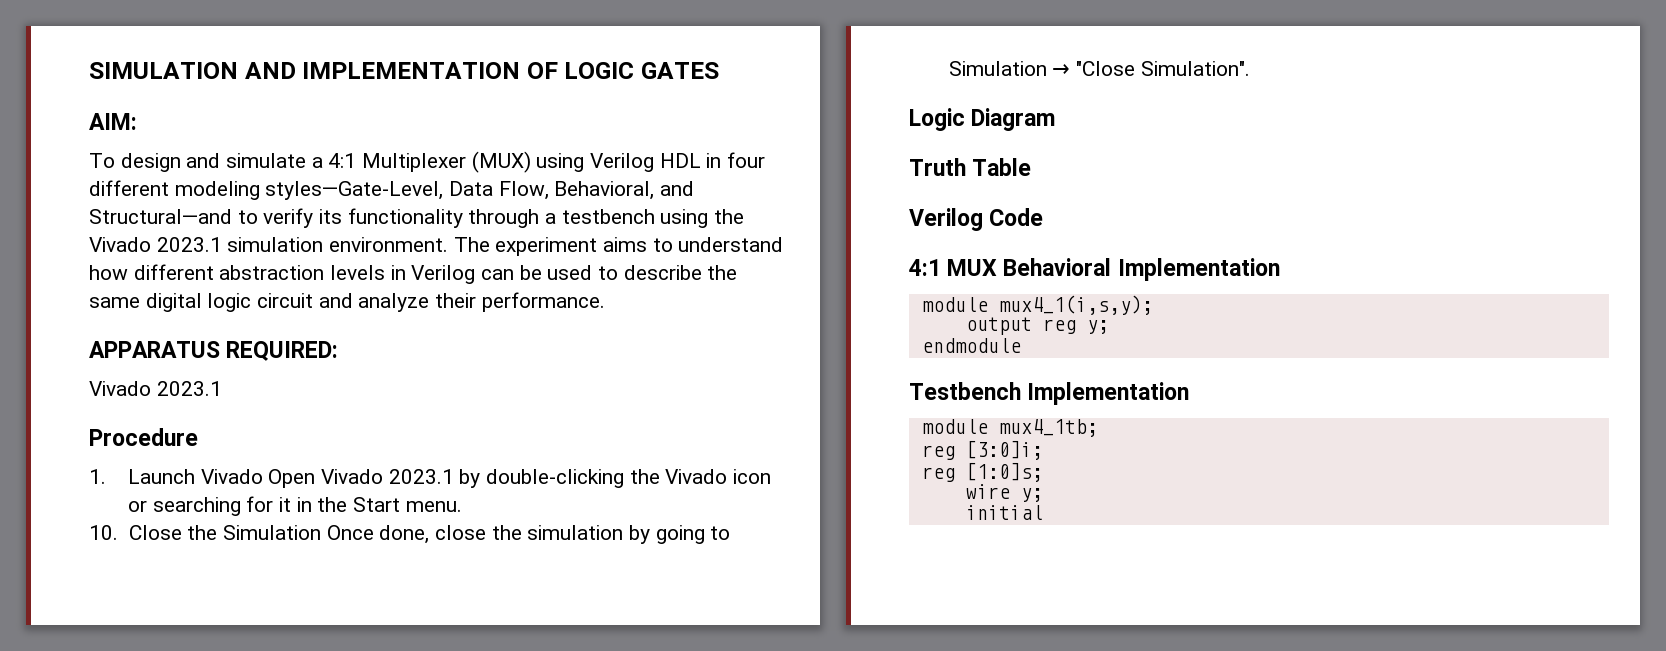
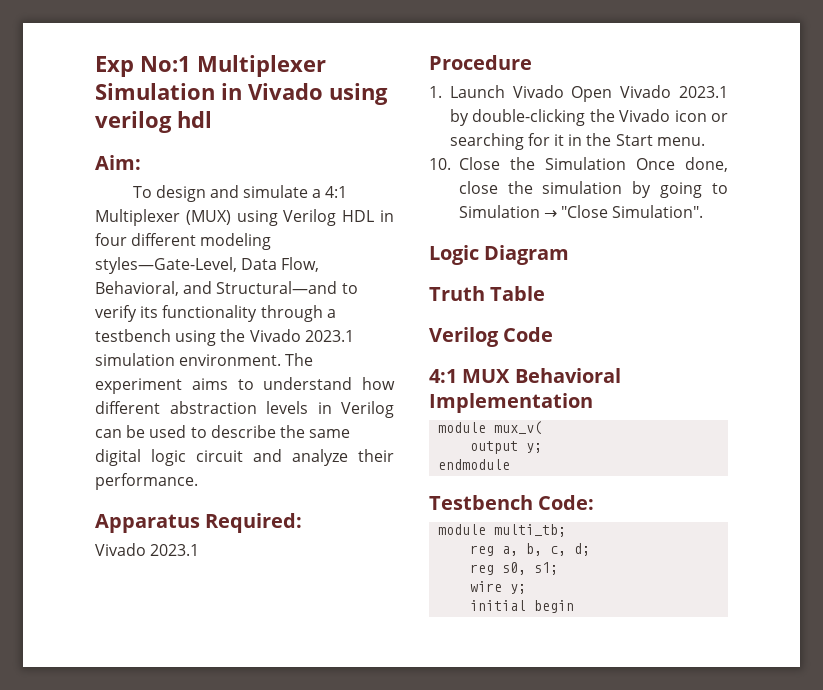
[89,62,720,79] [89,113,137,130] SIMULATION AND IMPLEMENTATION OF LOGIC GATES // AIM: -> [95,55,326,77] [95,83,388,105] [95,111,212,133] [95,155,141,170] Exp No:1 Multiplexer Simulation in Vivado using verilog hdl // Aim:
[89,341,339,361] APPARATUS REQUIRED: -> [95,513,303,533] Apparatus Required:
[998,295,1153,315] mux4_1(i,s,y); -> [494,421,543,435] mux_v(
[1042,319,1076,334] reg -> (519, 447) none
[1027,382,1190,405] [921,419,1098,437] [921,440,1043,460] [921,462,1043,482] Implementation // module mux4_1tb; // reg [3:0]i; // reg [1:0]s; -> [538,495,595,510] [438,524,567,537] [470,543,591,556] [470,562,559,575] Code: // module multi_tb; // reg a, b, c, d; // reg s0, s1;
(1043, 512) none -> [534,600,575,613] begin

